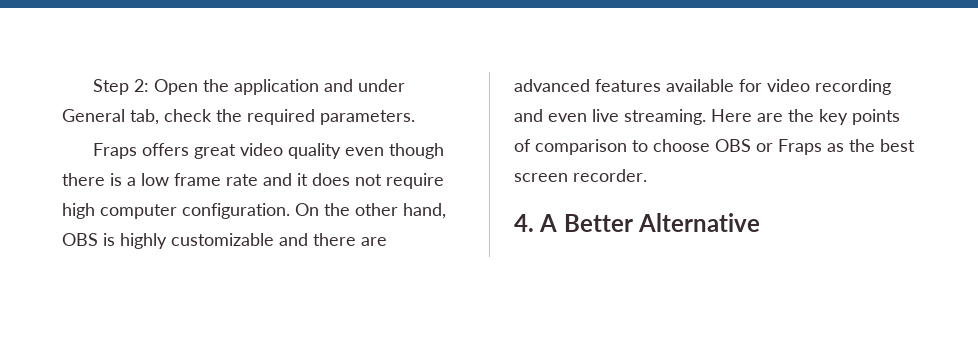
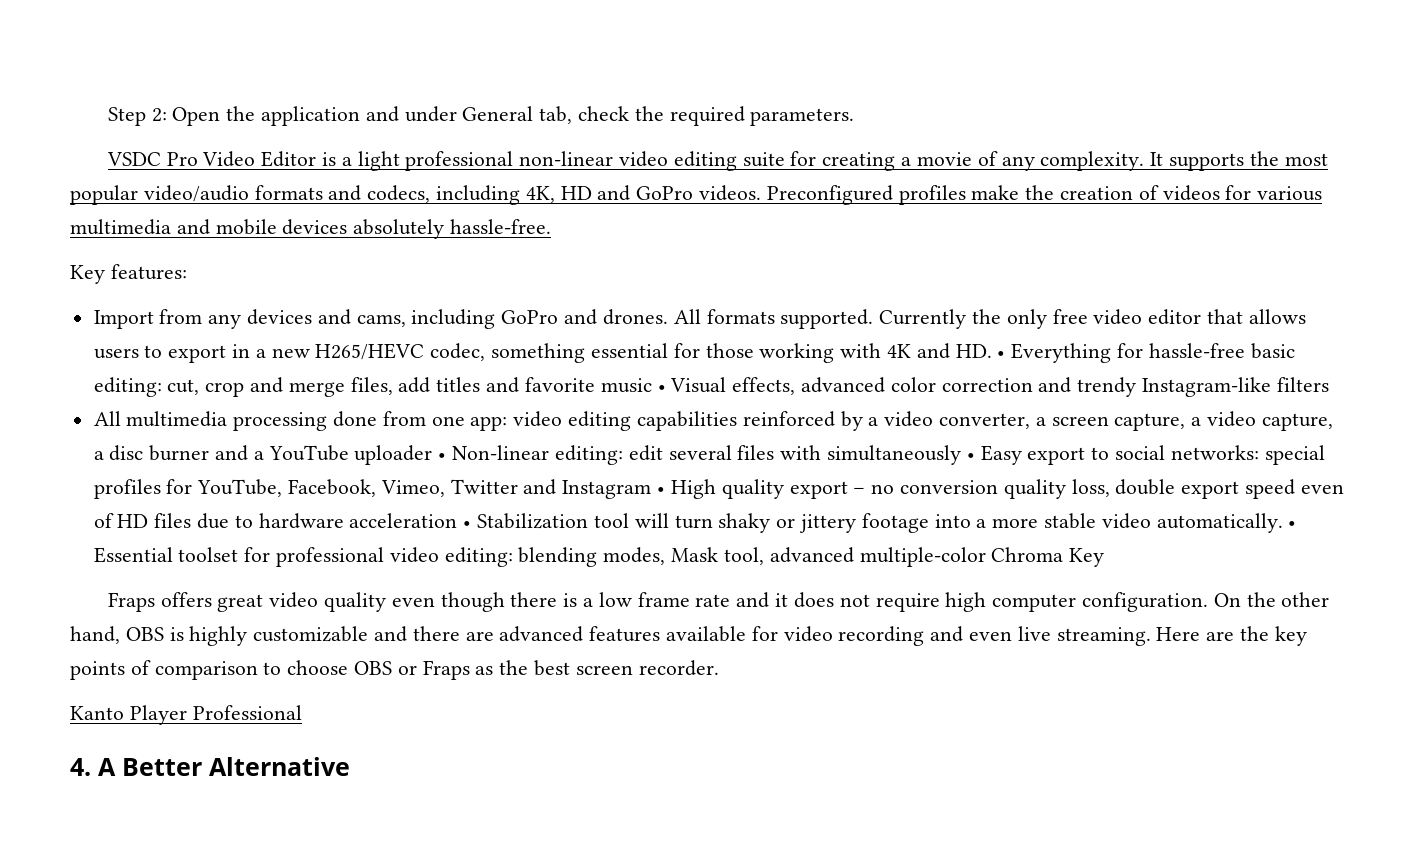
(415, 117) none -> [106,151,1328,171] [70,185,1323,205] [70,219,552,239] [70,264,187,284] [93,309,1306,329] [93,343,1295,363] [93,377,1329,397] [93,411,1333,431] [93,445,1325,465] [93,479,1344,499] [93,513,1297,533] [93,547,1105,567] // VSDC Pro Video Editor is a light professional non-linear video editing suite for creating a movie of any complexity. It supports the most popular video/audio formats and codecs, including 4K, HD and GoPro videos. Preconfigured profiles make the creation of videos for various multimedia and mobile devices absolutely hassle-free. // Key features: // Import from any devices and cams, including GoPro and drones. All formats supported. Сurrently the only free video editor that allows users to export in a new H265/HEVC codec, something essential for those working with 4K and HD. • Everything for hassle-free basic editing: cut, crop and merge files, add titles and favorite music • Visual effects, advanced color correction and trendy Instagram-like filters // All multimedia processing done from one app: video editing capabilities reinforced by a video converter, a screen capture, a video capture, a disc burner and a YouTube uploader • Non-linear editing: edit several files with simultaneously • Easy export to social networks: special profiles for YouTube, Facebook, Vimeo, Twitter and Instagram • High quality export – no conversion quality loss, double export speed even of HD files due to hardware acceleration • Stabilization tool will turn shaky or jittery footage into a more stable video automatically. • Essential toolset for professional video editing: blending modes, Mask tool, advanced multiple-color Chroma Key
(647, 175) none -> [70,705,302,725] // Kanto Player Professional

